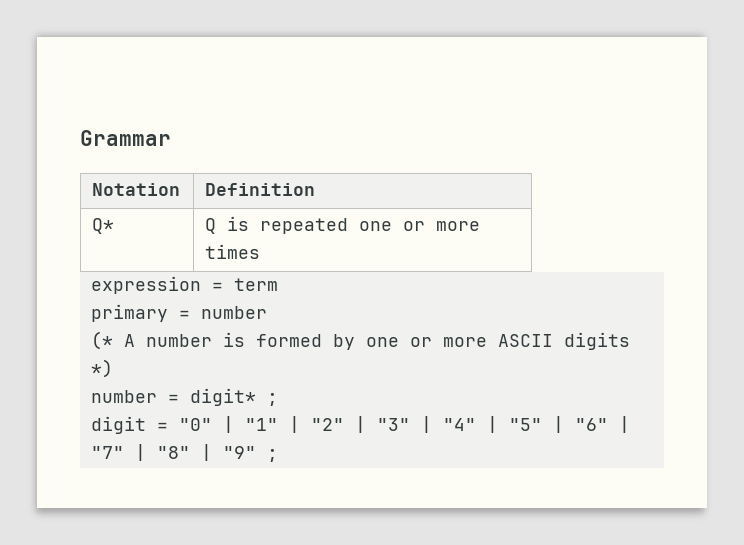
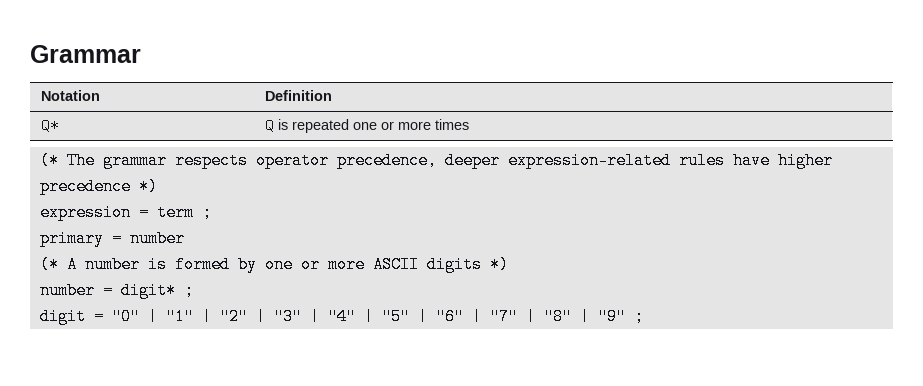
(261, 251) none -> [39,152,833,169] [39,178,158,195] // (* The grammar respects operator precedence, deeper expression-related rules have higher precedence *)
(278, 284) none -> [201,204,212,221] ;

